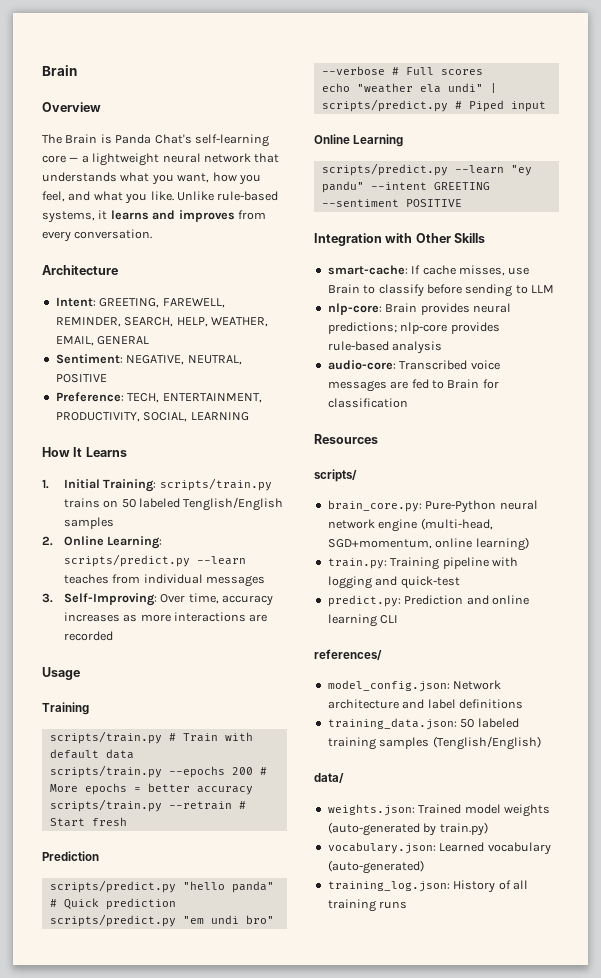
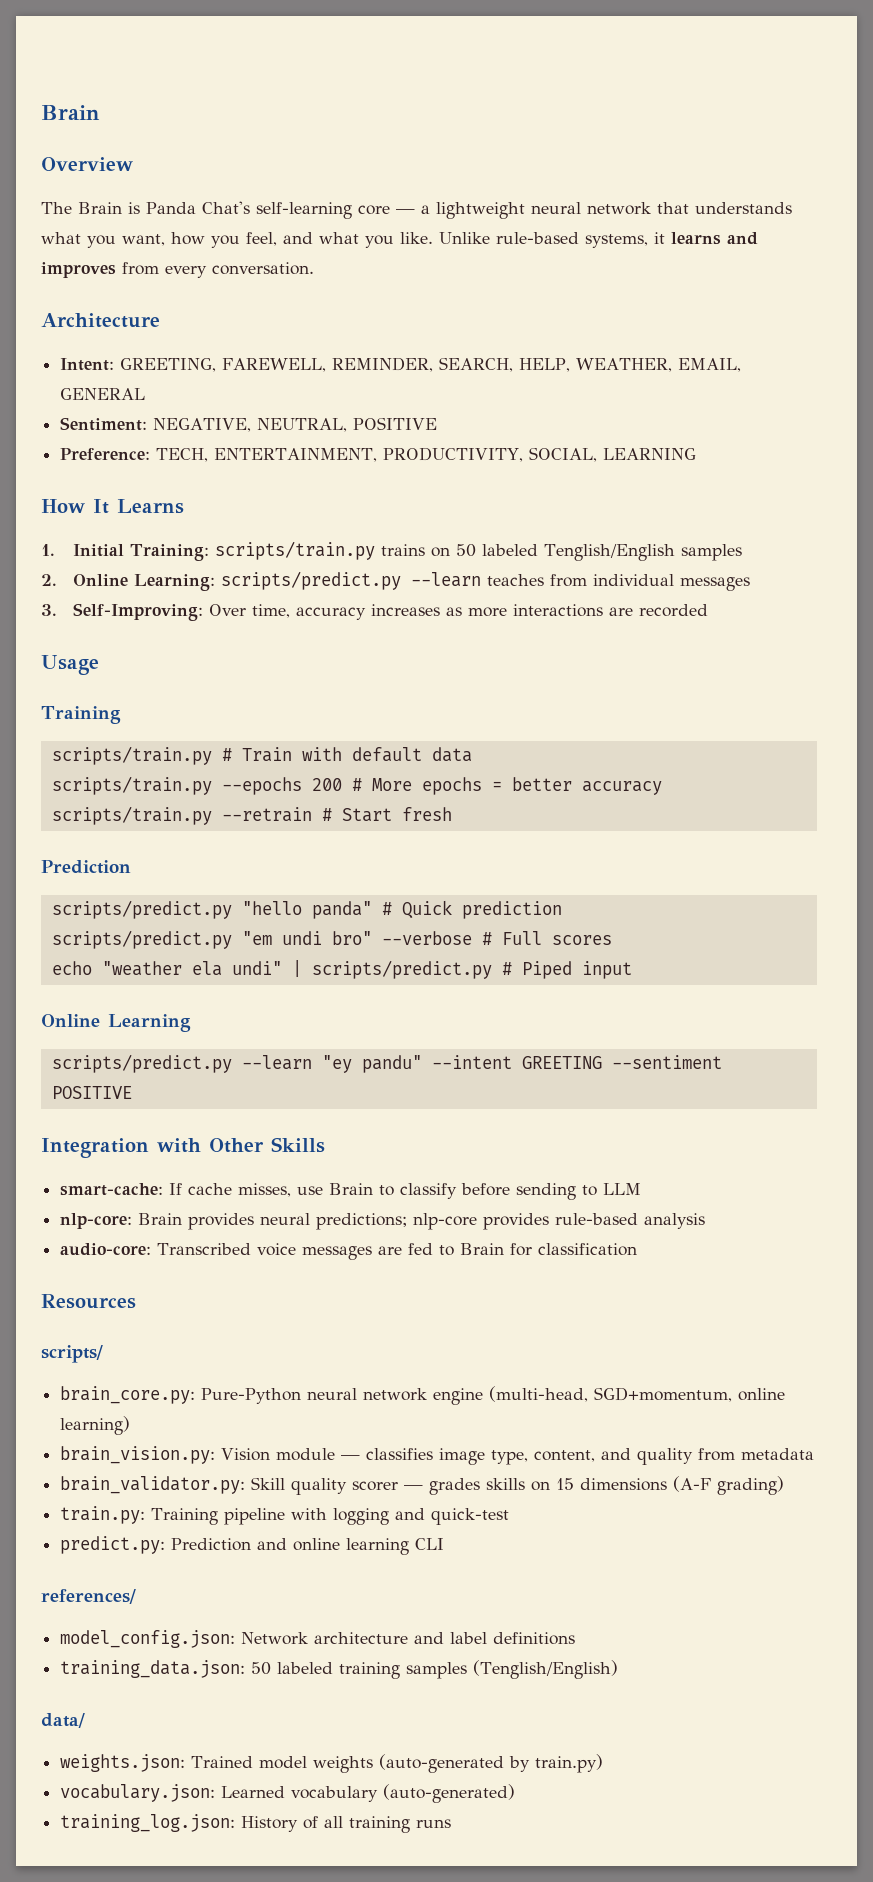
(529, 544) none -> [60,1446,815,1465] [60,1476,785,1495] // brain_vision.py: Vision module — classifies image type, content, and quality from metadata // brain_validator.py: Skill quality scorer — grades skills on 15 dimensions (A-F grading)

